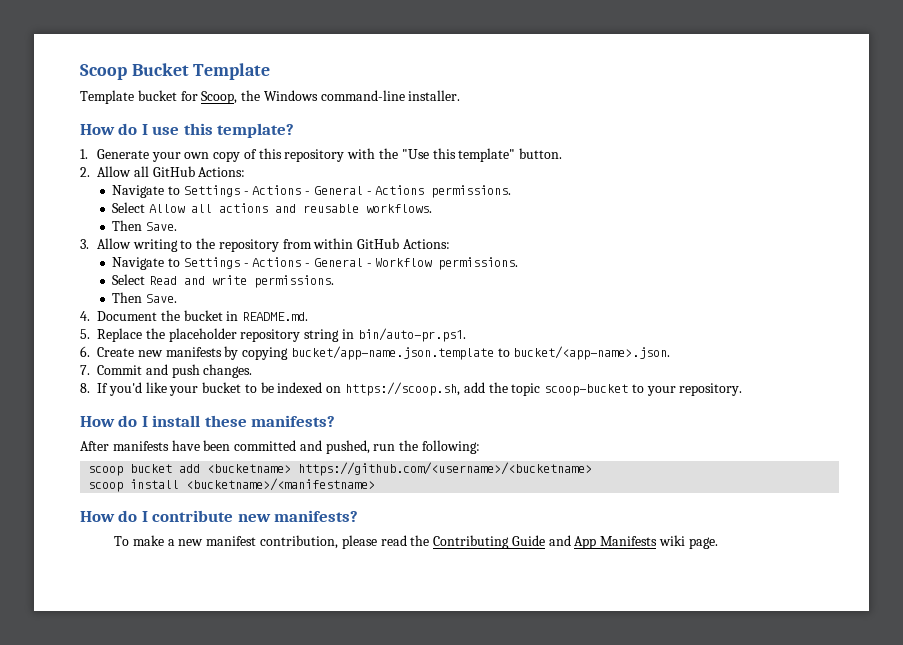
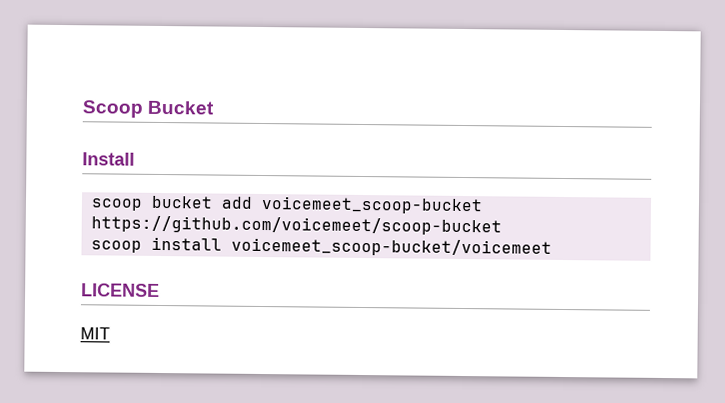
[193,63,271,80] [80,90,461,104] [80,123,295,138] [80,148,563,162] [80,166,246,177] [112,185,512,198] [112,202,432,213] [112,220,177,231] [80,238,451,252] [112,257,519,270] [112,274,334,288] [112,292,177,303] [80,310,309,321] [80,328,466,342] [80,346,671,360] [80,364,253,378] [80,382,743,396] [80,415,336,427] [80,440,481,454] Template // Template bucket for Scoop, the Windows command-line installer. // How do I use this template? // 1. Generate your own copy of this repository with the "Use this template" button. // 2. Allow all GitHub Actions: // Navigate to Settings - Actions - General - Actions permissions. // Select Allow all actions and reusable workflows. // Then Save. // 3. Allow writing to the repository from within GitHub Actions: // Navigate to Settings - Actions - General - Workflow permissions. // Select Read and write permissions. // Then Save. // 4. Document the bucket in README.md. // 5. Replace the placeholder repository string in bin/auto-pr.ps1. // 6. Create new manifests by copying bucket/app-name.json.template to bucket/<app-name>.json. // 7. Commit and push changes. // 8. If you'd like your bucket to be indexed on https://scoop.sh, add the topic scoop-bucket to your repository. // How do I install these manifests? // After manifests have been committed and pushed, run the following: -> [82,152,135,166] // Install
[207,462,593,476] <bucketname> https://github.com/<username>/<bucketname> -> [260,195,483,215] [90,215,502,236] voicemeet_scoop-bucket https://github.com/voicemeet/scoop-bucket
[186,478,376,491] [80,510,359,522] [114,535,718,549] <bucketname>/<manifestname> // How do I contribute new manifests? // To make a new manifest contribution, please read the Contributing Guide and App Manifests wiki page. -> [230,237,552,257] [81,283,160,297] [80,327,110,340] voicemeet_scoop-bucket/voicemeet // LICENSE // MIT

